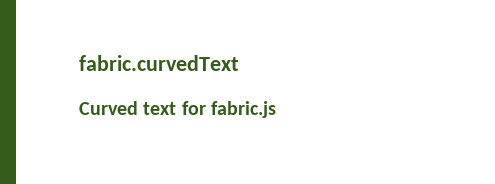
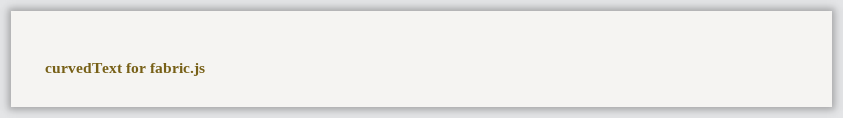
[79,55,239,71] [79,101,177,115] fabric.curvedText // Curved text -> [45,63,123,73] curvedText

